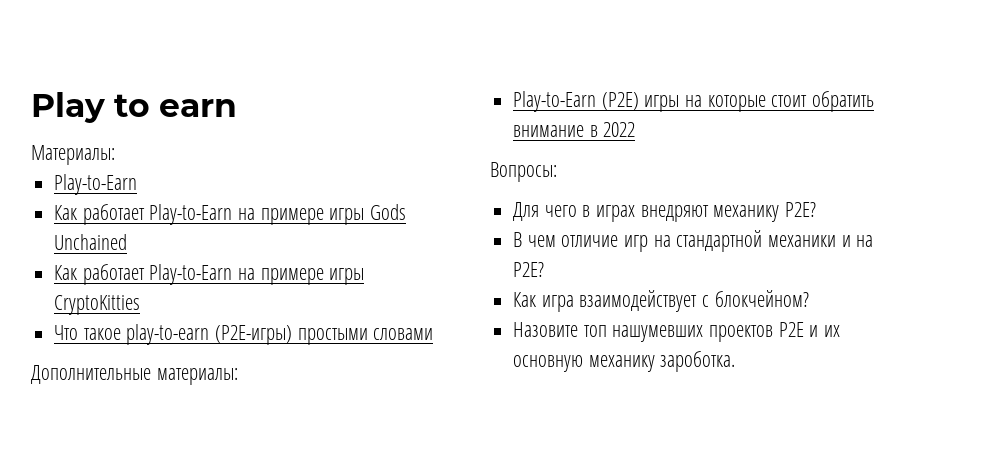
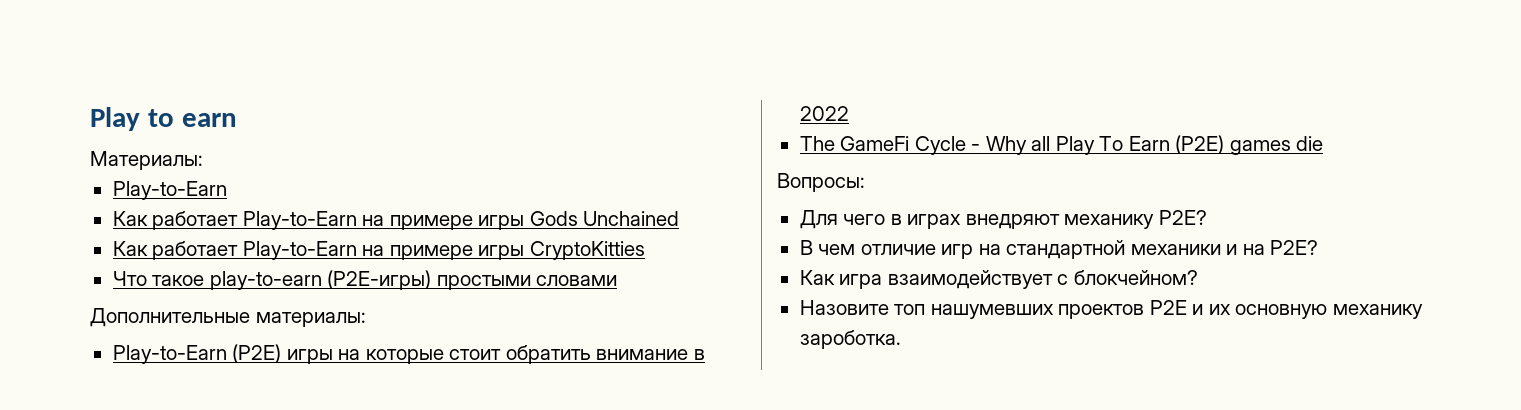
(636, 129) none -> [799,135,1324,155] // The GameFi Cycle - Why all Play To Earn (P2E) games die

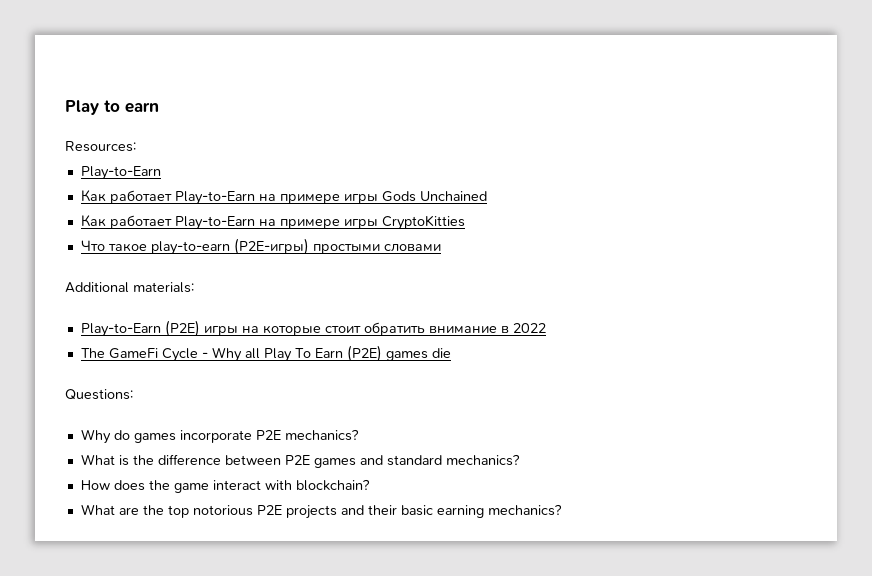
[90,151,203,170] Материалы: -> [65,141,136,152] Resources:
[90,308,366,327] Дополнительные материалы: -> [65,282,194,293] Additional materials:
[777,173,865,192] [799,210,1207,229] [799,240,1319,259] [799,270,1198,289] [799,300,1423,319] [799,330,901,349] Вопросы: // Для чего в играх внедряют механику Р2Е? // В чем отличие игр на стандартной механики и на Р2Е? // Как игра взаимодействует с блокчейном? // Назовите топ нашумевших проектов Р2Е и их основную механику зароботка. -> [65,389,133,400] [80,429,359,444] [80,454,520,468] [80,479,370,493] [80,504,562,519] Questions: // Why do games incorporate P2E mechanics? // What is the difference between P2E games and standard mechanics? // How does the game interact with blockchain? // What are the top notorious P2E projects and their basic earning mechanics?

